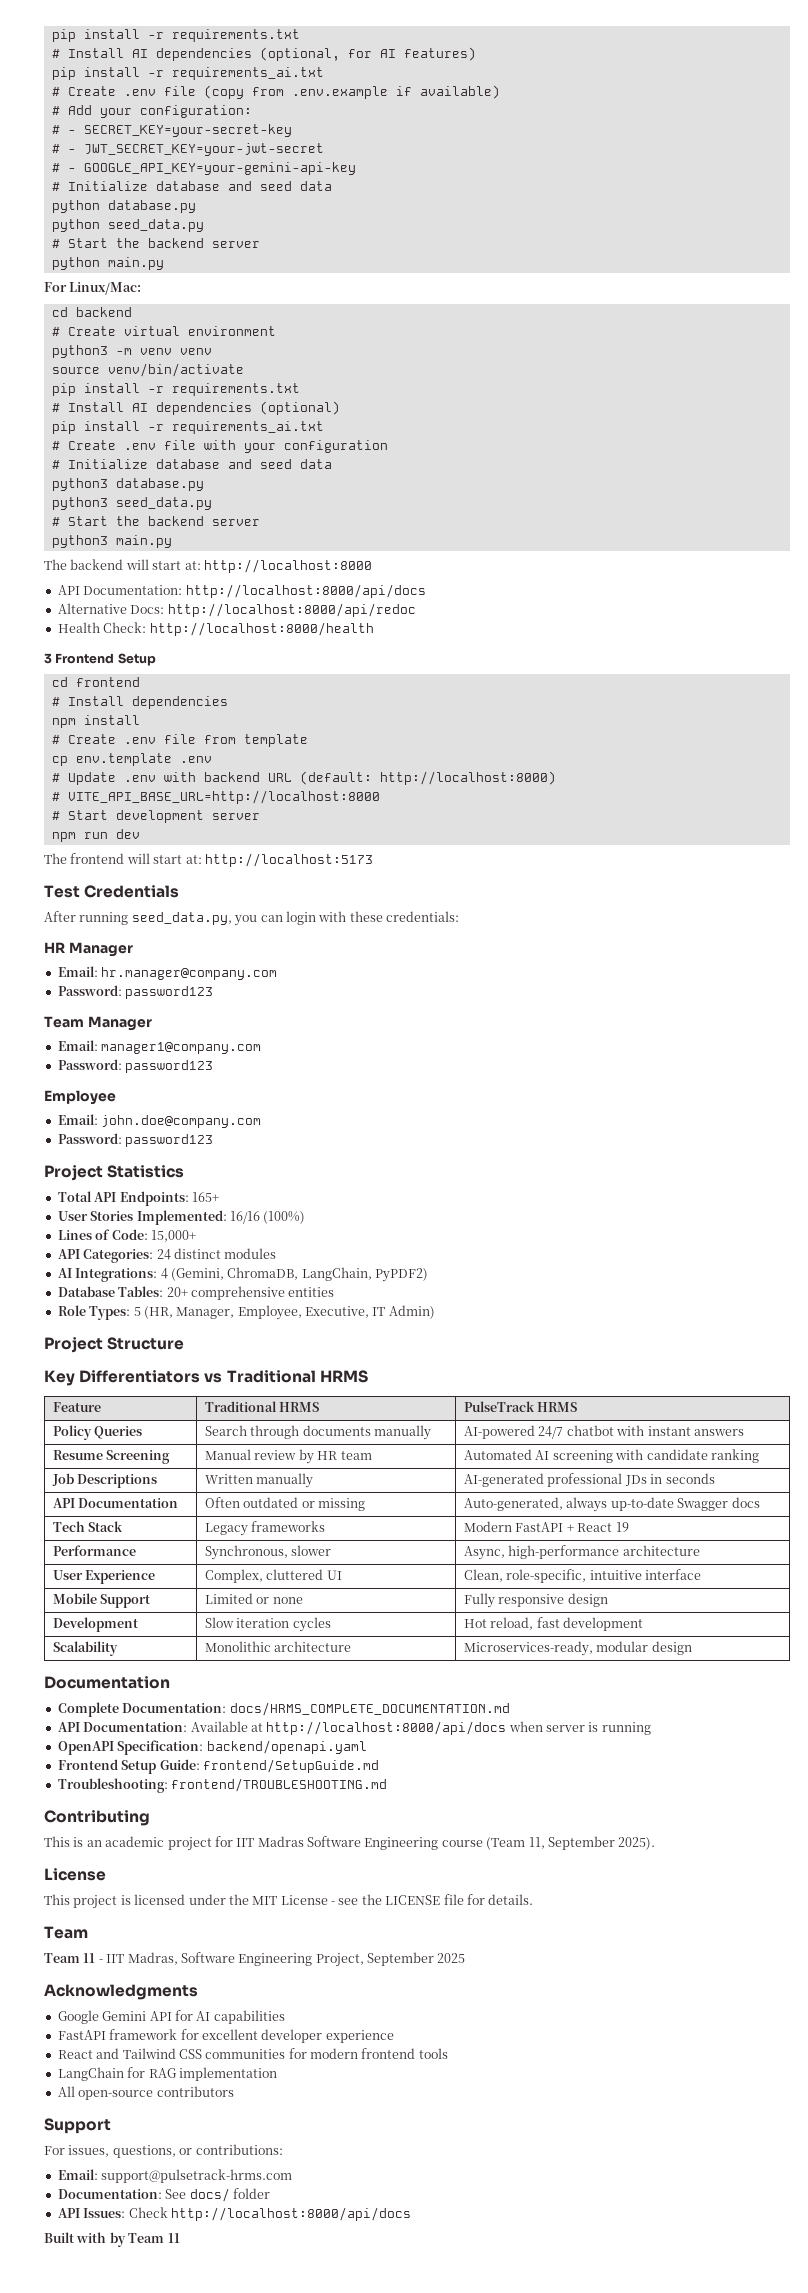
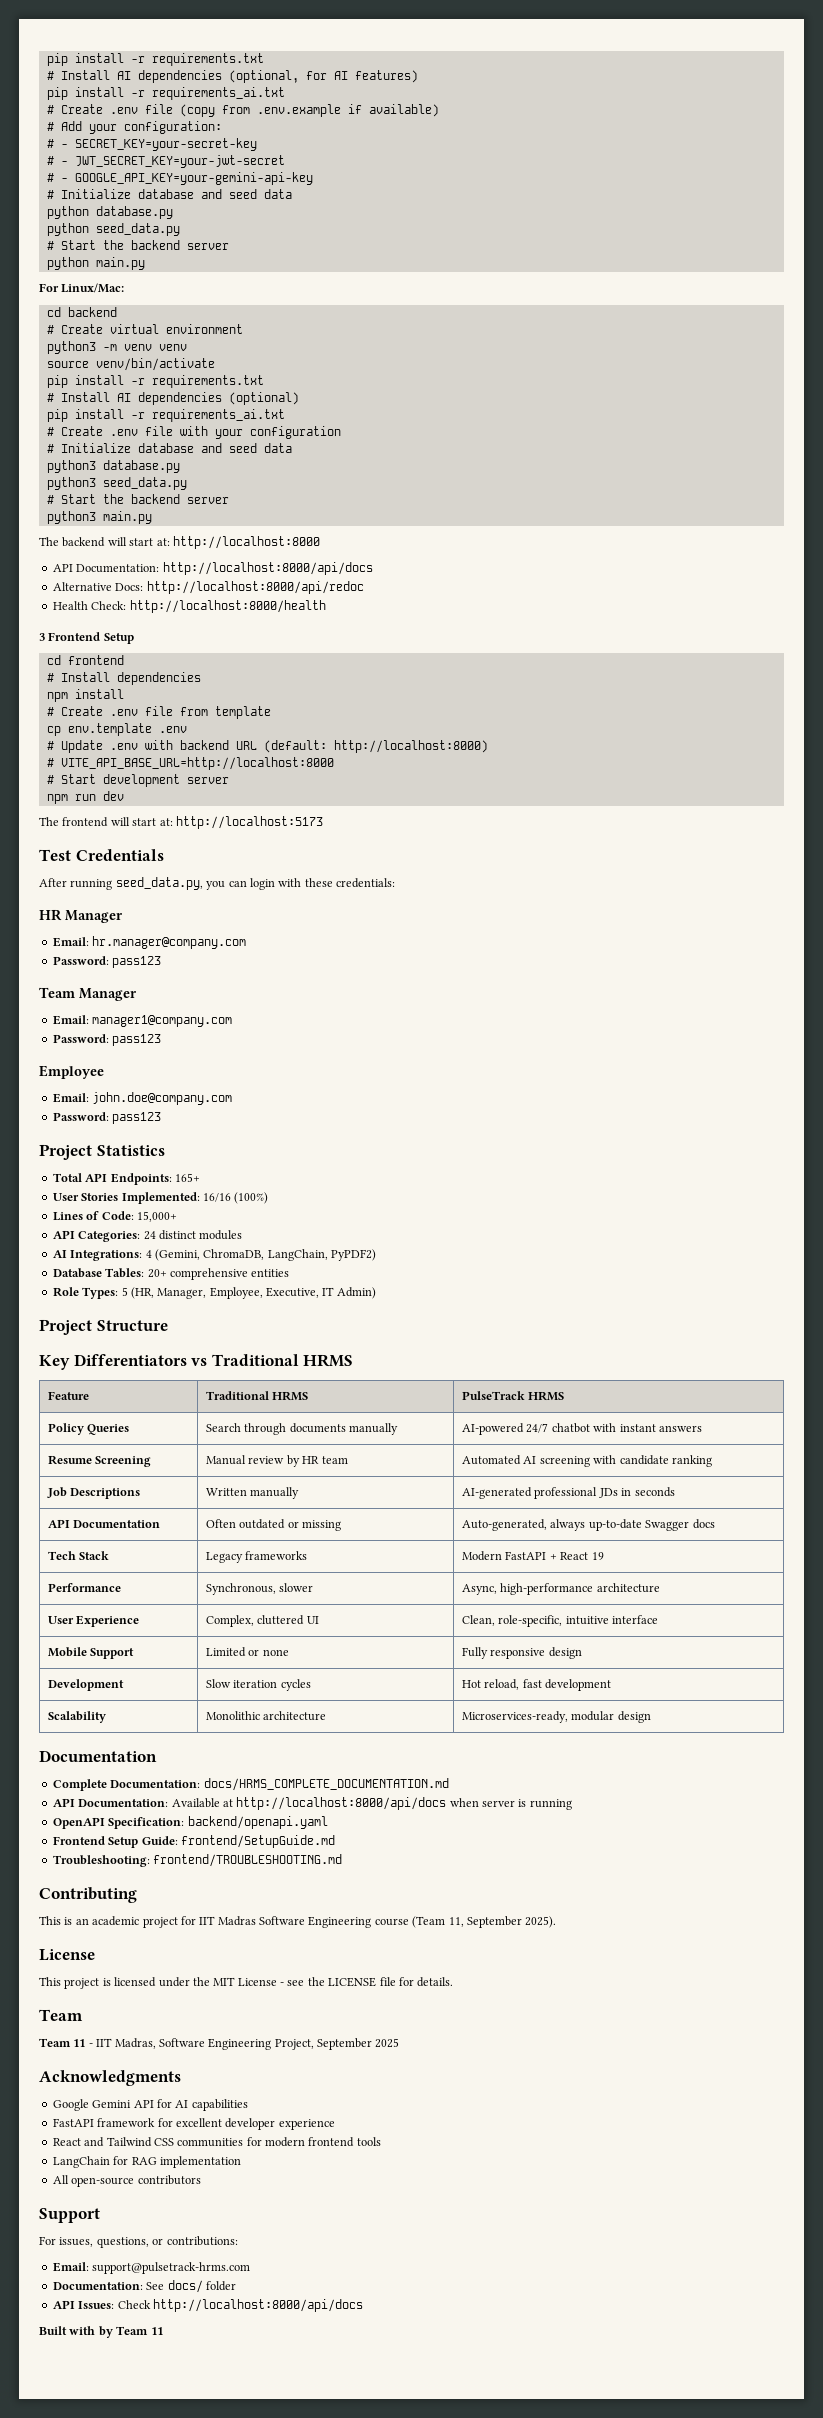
[125,986,214,999] password123 -> [112,956,162,968] pass123
[125,1060,214,1073] password123 -> [112,1034,162,1046] pass123
[125,1134,214,1147] password123 -> [112,1112,162,1124] pass123

